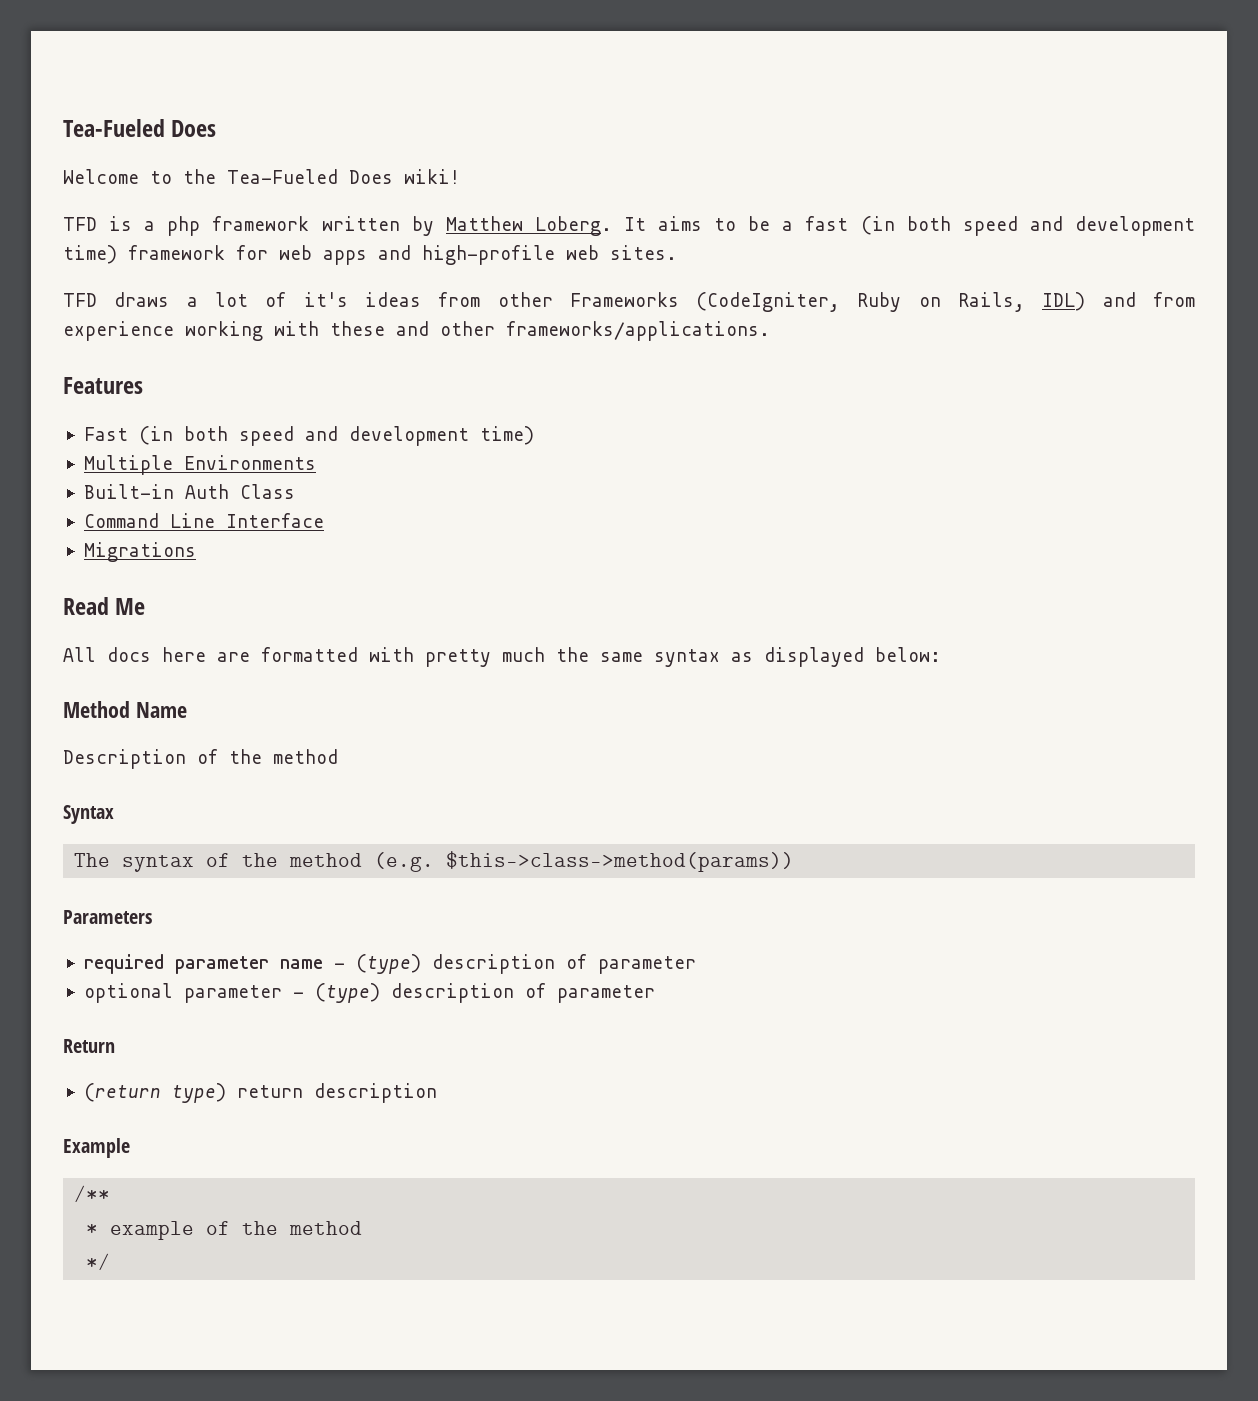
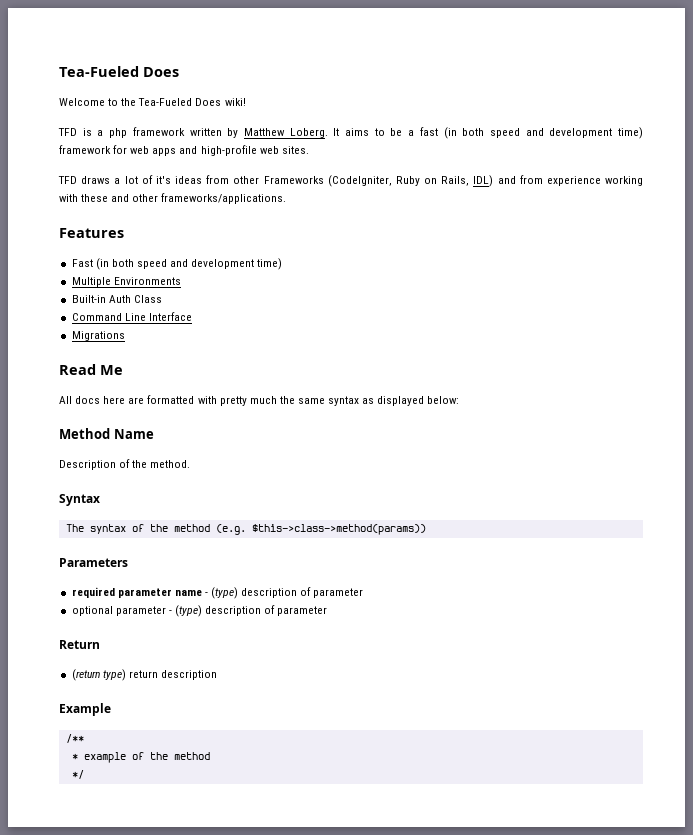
[273,749,338,764] method -> [150,460,191,468] method.

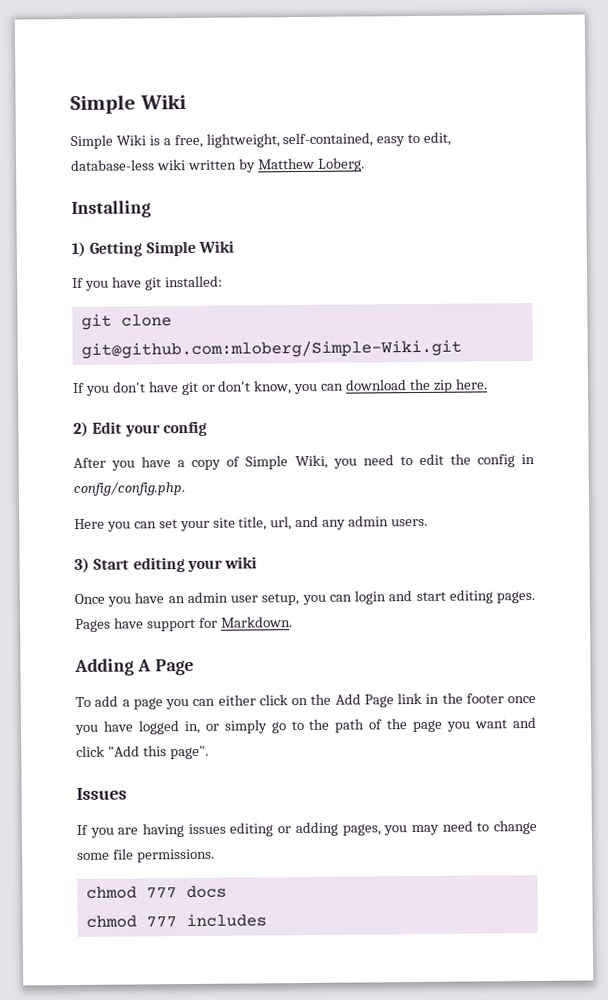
[59,66,179,77] [59,98,246,106] [58,127,643,139] [59,145,309,156] [58,175,644,187] [59,193,287,204] [59,228,124,238] [71,258,283,270] [71,277,181,287] [71,295,162,303] [71,312,192,321] [71,331,125,341] [59,364,123,375] [59,395,460,406] [59,428,154,439] [59,459,191,470] [59,494,100,506] [65,524,426,535] [59,558,128,567] [71,587,364,599] [71,605,328,617] [59,640,100,649] [71,669,217,681] [59,703,111,716] [65,734,84,743] [71,752,210,763] [71,770,84,779] Tea-Fueled Does // Welcome to the Tea-Fueled Does wiki! // TFD is a php framework written by Matthew Loberg. It aims to be a fast (in both speed and development time) framework for web apps and high-profile web sites. // TFD draws a lot of it's ideas from other Frameworks (CodeIgniter, Ruby on Rails, IDL) and from experience working with these and other frameworks/applications. // Features // Fast (in both speed and development time) // Multiple Environments // Built-in Auth Class // Command Line Interface // Migrations // Read Me // All docs here are formatted with pretty much the same syntax as displayed below: // Method Name // Description of the method. // Syntax // The syntax of the method (e.g. $this->class->method(params)) // Parameters // required parameter name - (type) description of parameter // optional parameter - (type) description of parameter // Return // (return type) return description // Example // /** // * example of the method // */ -> [70,94,187,115] [70,131,452,150] [71,157,365,173] [71,200,151,219] [71,240,234,258] [72,275,223,291] [80,313,172,330] [80,339,462,359] [72,378,488,396] [73,420,207,438] [73,453,535,471] [73,481,185,497] [74,515,429,532] [74,556,258,574] [74,589,535,607] [75,616,293,633] [74,658,194,677] [75,692,536,710] [74,716,536,736] [76,745,209,760] [76,787,127,800] [76,819,537,838] [77,848,215,863] [85,885,227,899] [85,913,267,928] Simple Wiki // Simple Wiki is a free, lightweight, self-contained, easy to edit, database-less wiki written by Matthew Loberg. // Installing // 1) Getting Simple Wiki // If you have git installed: // git clone git@github.com:mloberg/Simple-Wiki.git // If you don't have git or don't know, you can download the zip here. // 2) Edit your config // After you have a copy of Simple Wiki, you need to edit the config in config/config.php. // Here you can set your site title, url, and any admin users. // 3) Start editing your wiki // Once you have an admin user setup, you can login and start editing pages. Pages have support for Markdown. // Adding A Page // To add a page you can either click on the Add Page link in the footer once you have logged in, or simply go to the path of the page you want and click "Add this page". // Issues // If you are having issues editing or adding pages, you may need to change some file permissions. // chmod 777 docs // chmod 777 includes

